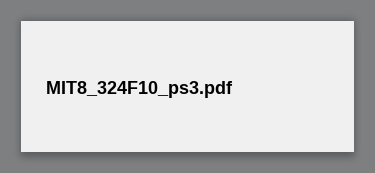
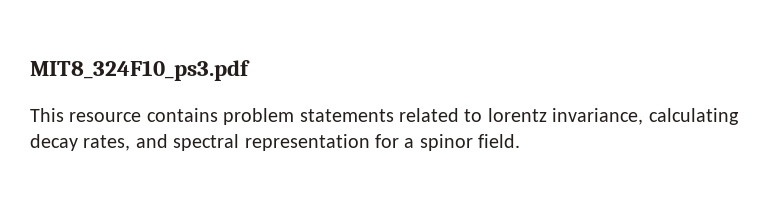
(233, 89) none -> [30,108,739,125] [30,134,521,151] // This resource contains problem statements related to lorentz invariance, calculating decay rates, and spectral representation for a spinor field.

